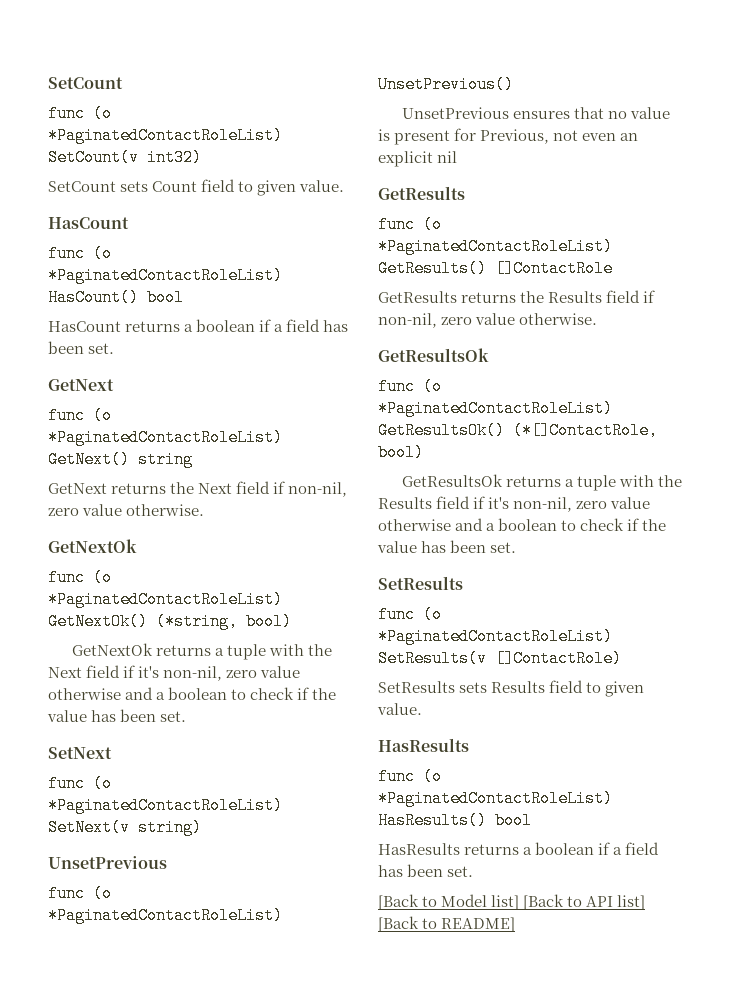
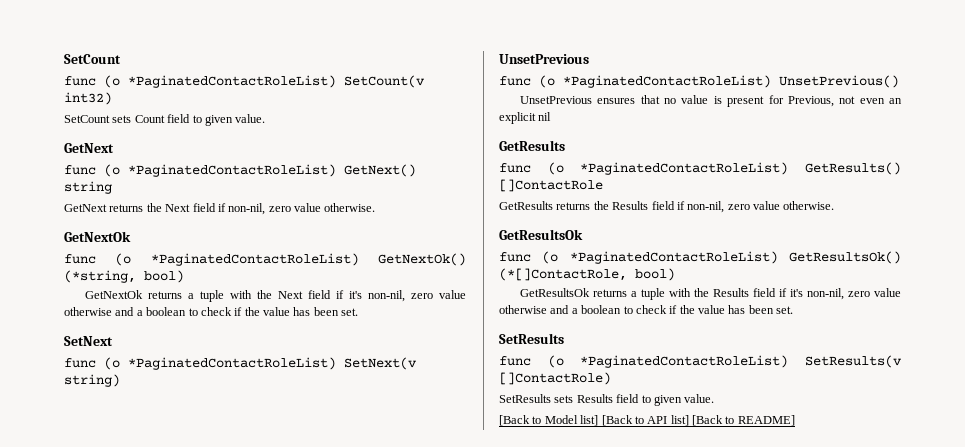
[48,217,129,229] [48,245,112,262] [48,267,283,284] [48,289,184,306] [48,319,349,332] [48,341,115,354] // HasCount // func (o *PaginatedContactRoleList) HasCount() bool // HasCount returns a boolean if a field has been set. -> (266, 118) none
[378,738,469,752] [378,768,442,785] [378,790,613,807] [378,812,532,829] [378,842,660,855] [378,864,474,877] // HasResults // func (o *PaginatedContactRoleList) HasResults() bool // HasResults returns a boolean if a field has been set. -> (715, 398) none

